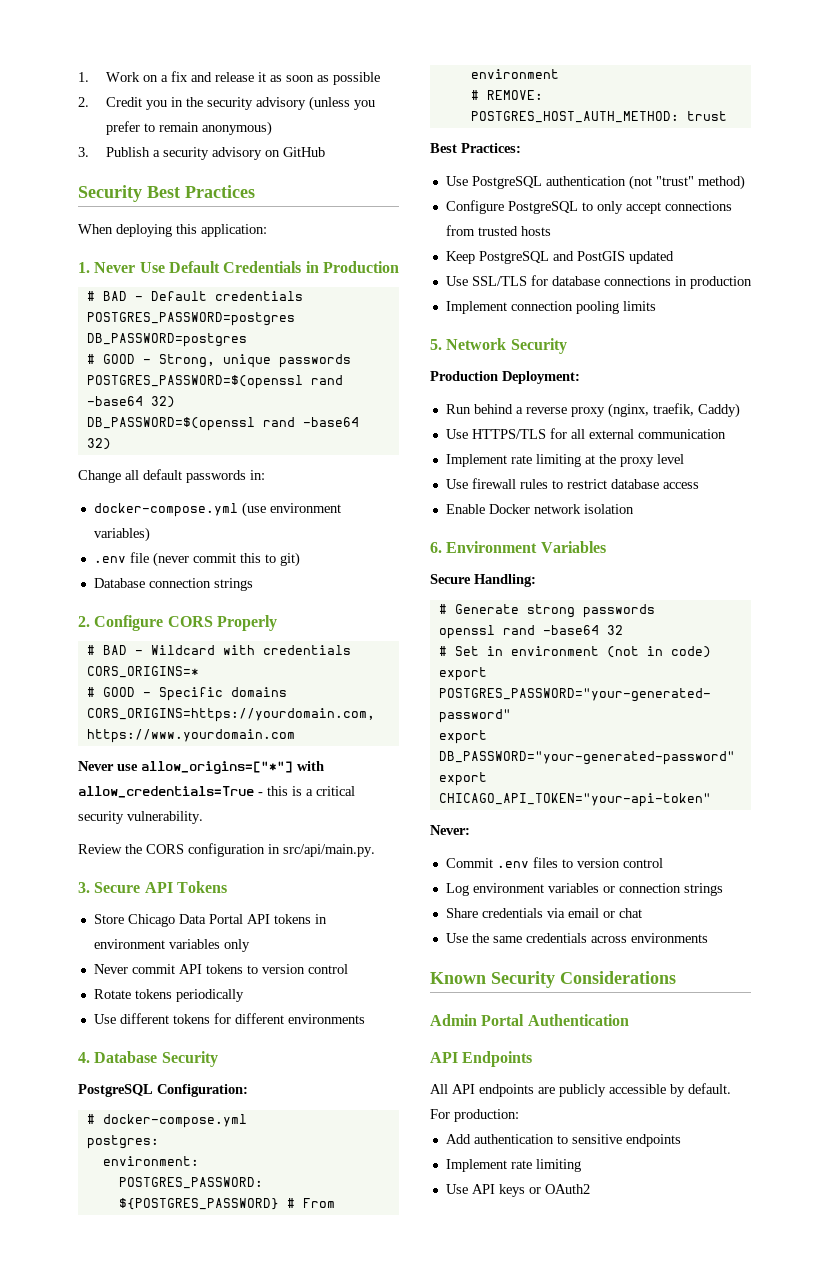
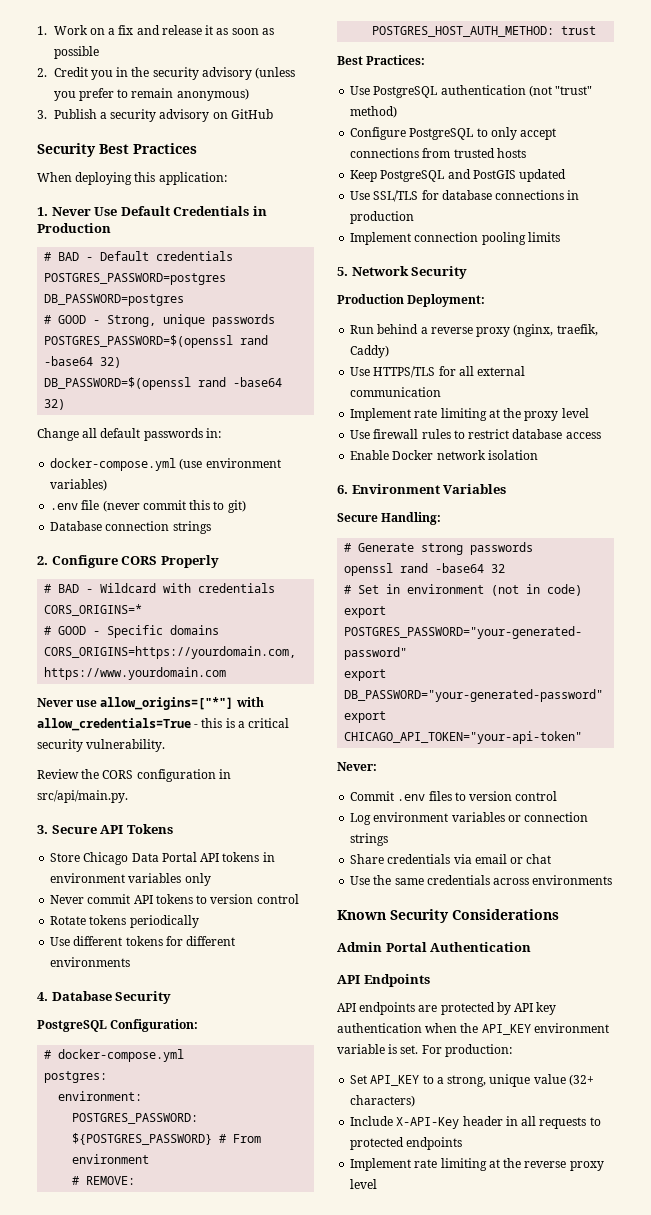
[430,1084,448,1094] All -> (430, 980) none
[559,1083,731,1097] [430,1109,519,1122] [445,1134,622,1144] publicly accessible by default. For production: // Add authentication to sensitive -> [440,1002,557,1015] [337,1023,609,1035] [337,1044,512,1057] [350,1074,594,1087] [350,1095,416,1107] [350,1116,601,1129] [350,1137,405,1150] protected by API key authentication when the API_KEY environment variable is set. For production: // Set API_KEY to a strong, unique value (32+ characters) // Include X-API-Key header in all requests to protected
[445,1184,590,1197] // Use API keys or OAuth2 -> [488,1158,604,1171] [350,1179,378,1189] at the reverse proxy level

